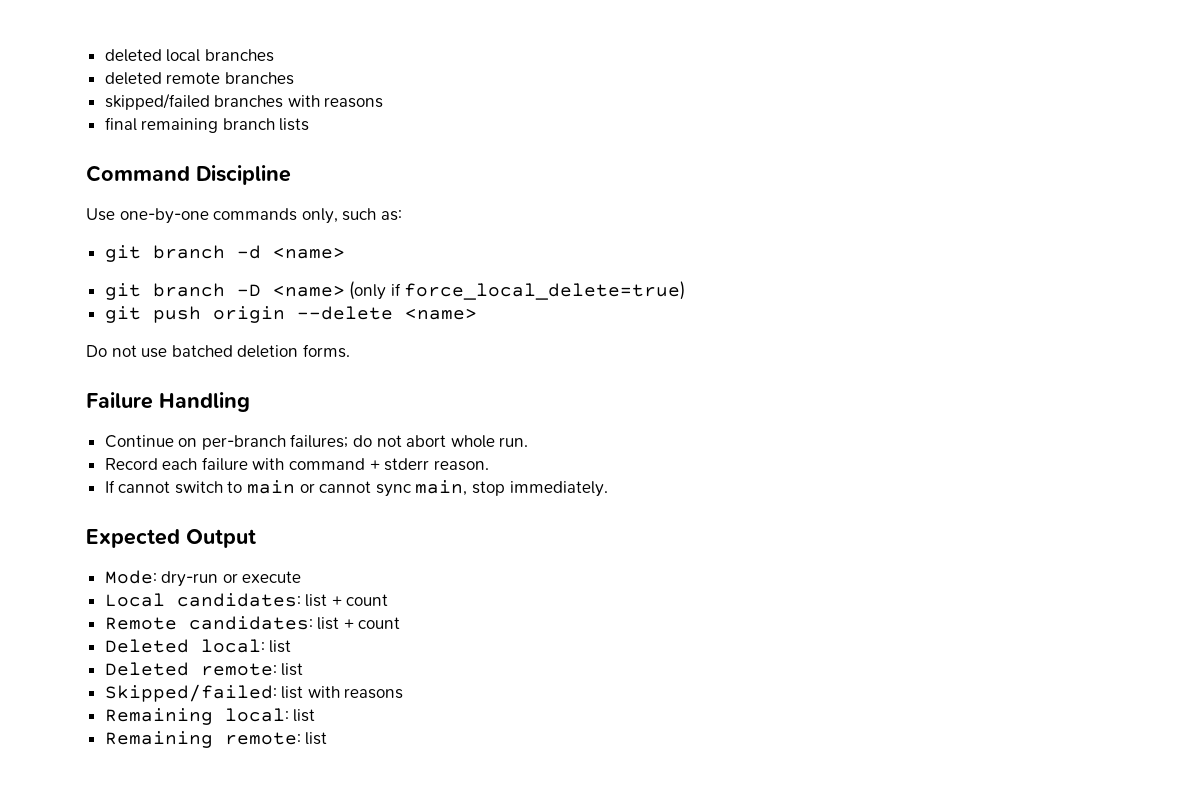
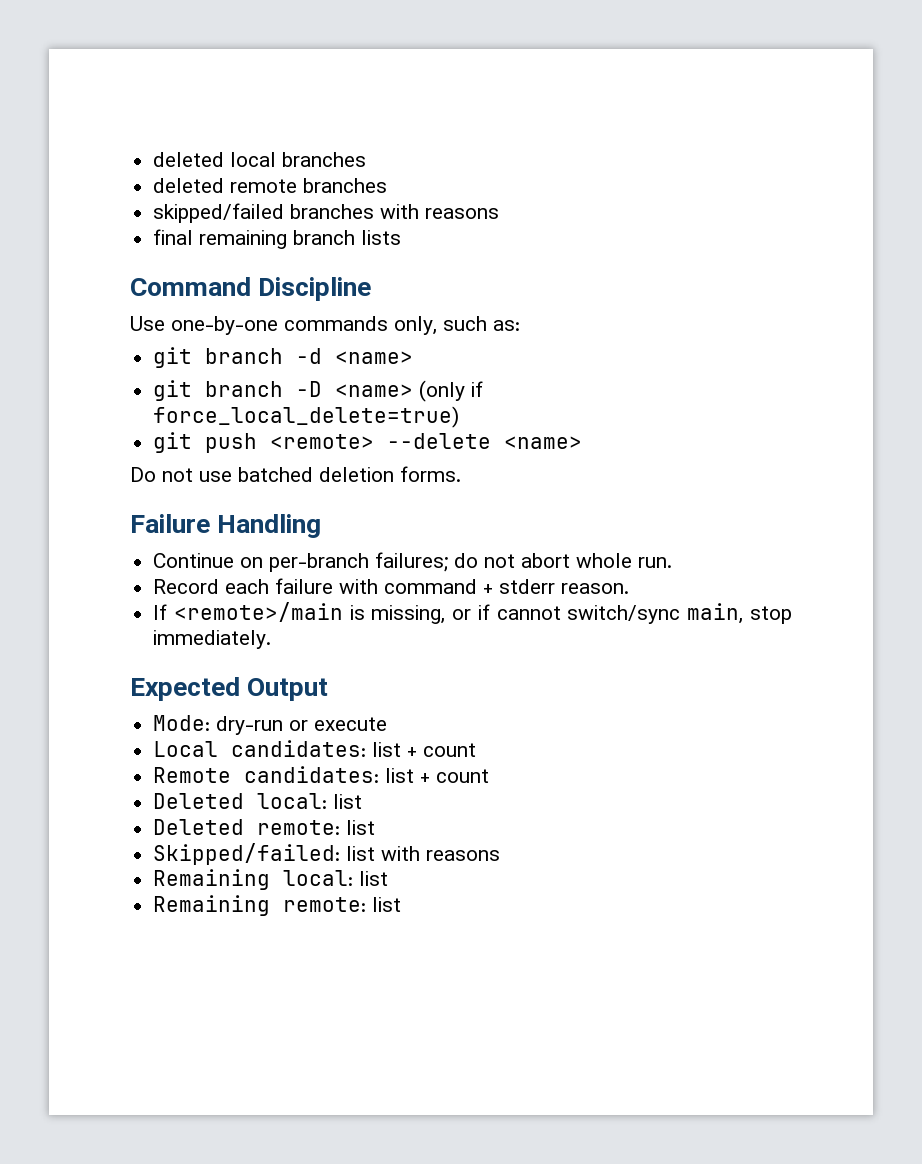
[212,306,285,323] origin -> [270,434,375,449] <remote>
[118,480,411,497] cannot switch to main or cannot sync -> [173,602,681,624] <remote>/main is missing, or if cannot switch/sync

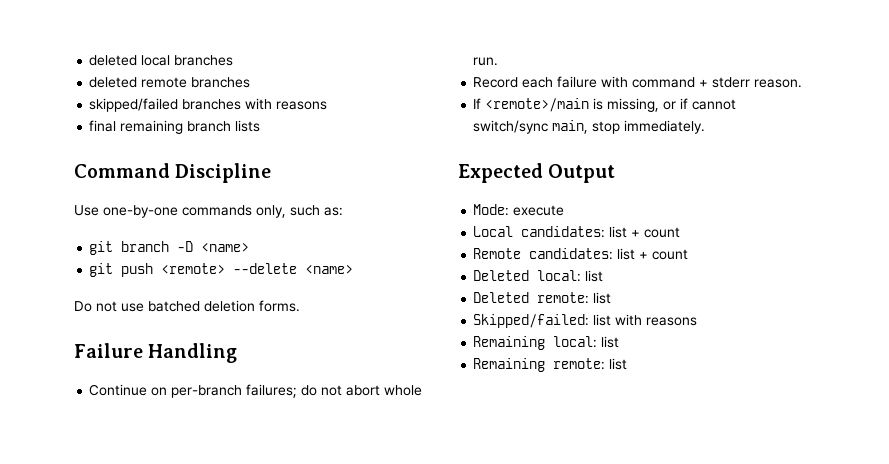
[153,347,414,368] // git branch -d <name> -> (343, 211) none
[419,380,484,402] [153,406,460,428] (only if force_local_delete=true) -> (250, 247) none
[216,716,309,735] dry-run or -> (510, 210) none

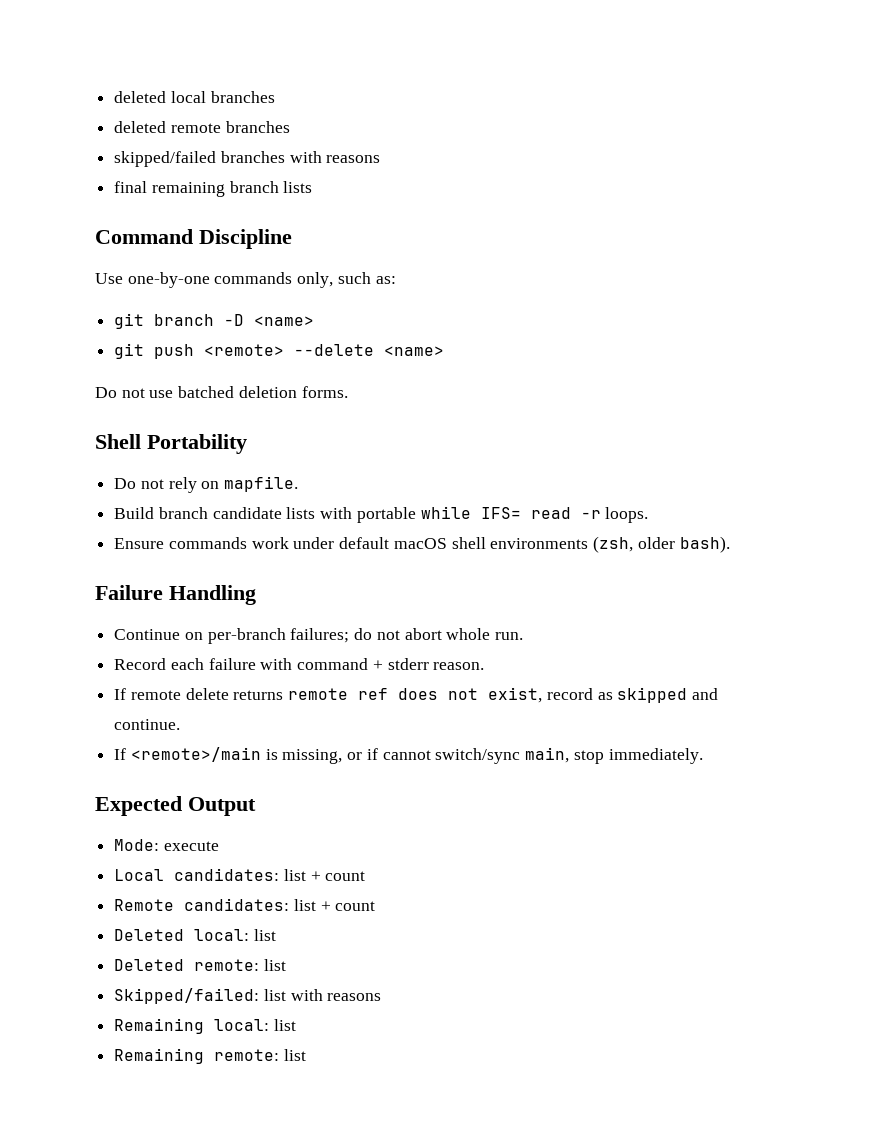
(300, 306) none -> [95,434,247,454] [114,476,299,493] [114,506,649,523] [114,536,730,553] // Shell Portability // Do not rely on mapfile. // Build branch candidate lists with portable while IFS= read -r loops. // Ensure commands work under default macOS shell environments (zsh, older bash).
(803, 83) none -> [114,687,719,703] [114,719,181,730] // If remote delete returns remote ref does not exist, record as skipped and continue.

